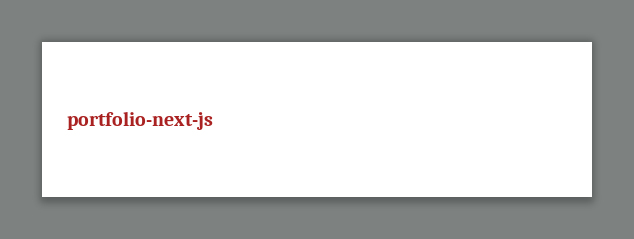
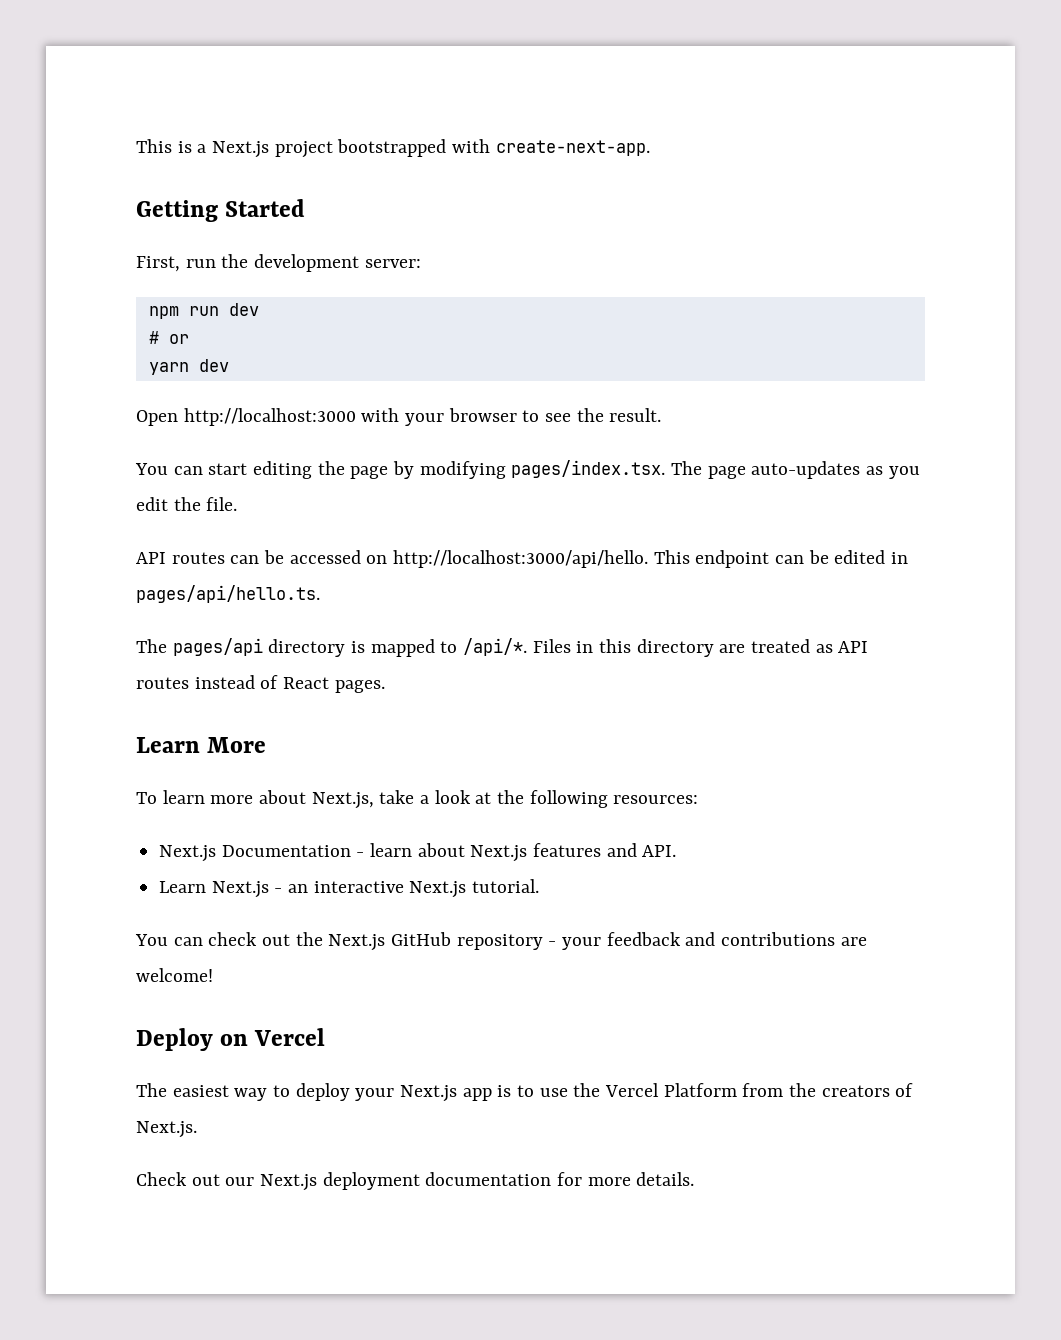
[67,111,213,130] portfolio-next-js -> [136,139,650,158] [136,199,306,222] [136,254,421,272] [148,303,259,319] [148,331,189,344] [148,359,229,375] [136,408,662,426] [135,460,920,479] [136,497,238,511] [136,550,909,568] [136,585,320,603] [136,638,869,657] [136,675,385,693] [136,737,267,753] [136,790,699,809] [159,843,677,862] [159,879,540,898] [135,932,867,951] [136,968,213,982] [136,1028,326,1051] [136,1083,914,1102] [136,1121,197,1138] [136,1172,695,1191] This is a Next.js project bootstrapped with create-next-app. // Getting Started // First, run the development server: // npm run dev // # or // yarn dev // Open http://localhost:3000 with your browser to see the result. // You can start editing the page by modifying pages/index.tsx. The page auto-updates as you edit the file. // API routes can be accessed on http://localhost:3000/api/hello. This endpoint can be edited in pages/api/hello.ts. // The pages/api directory is mapped to /api/*. Files in this directory are treated as API routes instead of React pages. // Learn More // To learn more about Next.js, take a look at the following resources: // Next.js Documentation - learn about Next.js features and API. // Learn Next.js - an interactive Next.js tutorial. // You can check out the Next.js GitHub repository - your feedback and contributions are welcome! // Deploy on Vercel // The easiest way to deploy your Next.js app is to use the Vercel Platform from the creators of Next.js. // Check out our Next.js deployment documentation for more details.

